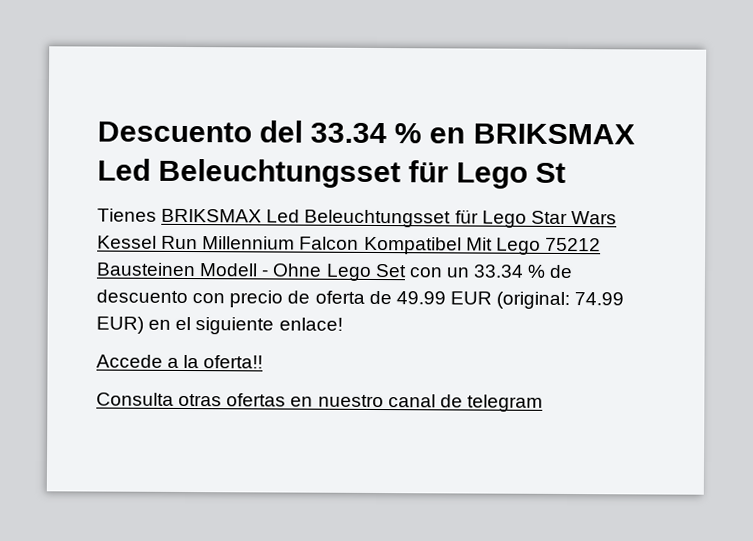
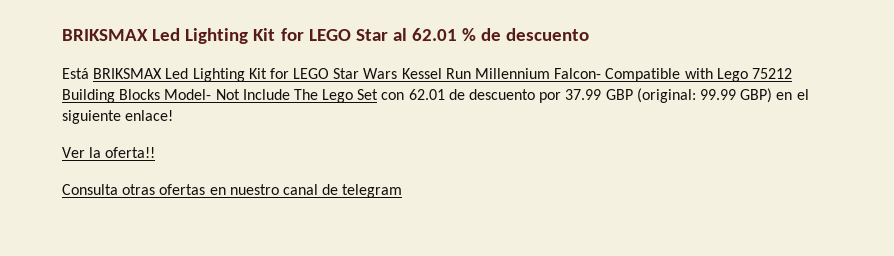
[97,120,635,145] [97,158,567,189] [97,208,527,228] Descuento del 33.34 % en BRIKSMAX Led Beleuchtungsset für Lego St // Tienes BRIKSMAX Led Beleuchtungsset für Lego -> [62,28,590,44] [62,68,330,82] BRIKSMAX Led Lighting Kit for LEGO Star al 62.01 % de descuento // Está BRIKSMAX Led Lighting Kit for LEGO
[299,236,601,255] [96,262,574,281] [96,289,625,310] [96,316,144,334] Falcon Kompatibel Mit Lego 75212 Bausteinen Modell - Ohne Lego Set con un 33.34 % de descuento con precio de oferta de 49.99 EUR (original: 74.99 EUR) -> [554,68,792,82] [62,88,773,103] Falcon- Compatible with Lego 75212 Building Blocks Model- Not Include The Lego Set con 62.01 de descuento por 37.99 GBP (original: 99.99 GBP)
[96,354,180,368] Accede a -> [62,147,85,158] Ver

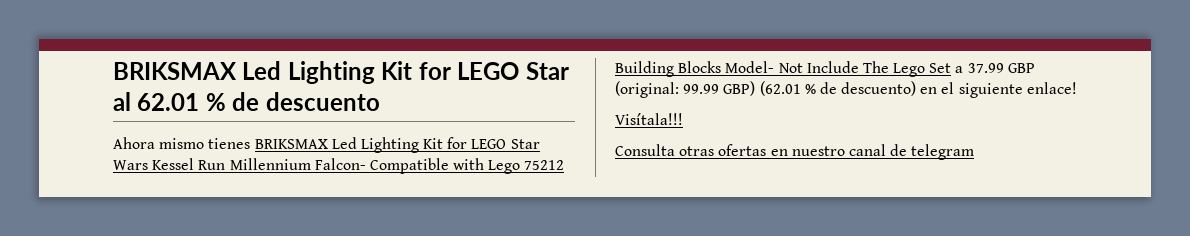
[62,68,89,79] Está -> [113,137,251,149] Ahora mismo tienes
[381,89,562,103] con 62.01 de descuento por -> [955,66,964,73] a
(773, 95) none -> [759,81,917,96] (62.01 % de descuento)
[62,147,156,158] Ver la oferta!! -> [615,113,683,125] Visítala!!!

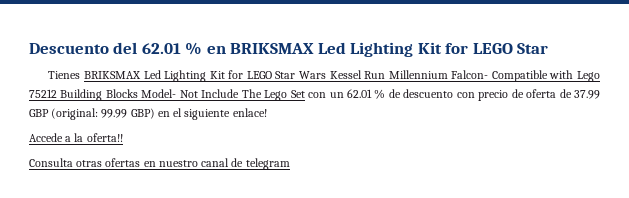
[113,61,569,84] [113,92,380,111] [113,137,251,149] BRIKSMAX Led Lighting Kit for LEGO Star al 62.01 % de descuento // Ahora mismo tienes -> [29,42,549,57] [48,71,81,79] Descuento del 62.01 % en BRIKSMAX Led Lighting Kit for LEGO Star // Tienes
[955,66,964,73] a -> [308,89,572,101] con un 62.01 % de descuento con precio de oferta de
[759,81,917,96] (62.01 % de descuento) -> (155, 113) none
[615,113,683,125] Visítala!!! -> [29,133,123,142] Accede a la oferta!!

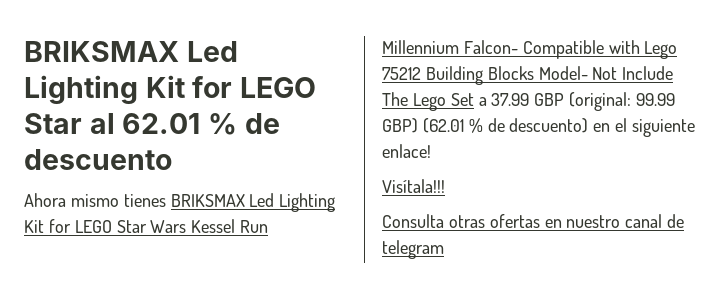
[29,42,549,57] [48,71,81,79] Descuento del 62.01 % en BRIKSMAX Led Lighting Kit for LEGO Star // Tienes -> [24,41,238,62] [24,75,317,105] [24,113,280,135] [24,149,172,170] [24,193,166,207] BRIKSMAX Led Lighting Kit for LEGO Star al 62.01 % de descuento // Ahora mismo tienes
[308,89,572,101] con un 62.01 % de descuento con precio de oferta de -> [478,97,487,106] a
(155, 113) none -> [422,118,589,133] (62.01 % de descuento)
[29,133,123,142] Accede a la oferta!! -> [382,179,445,193] Visítala!!!

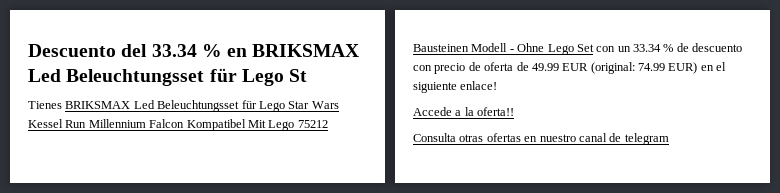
[24,41,238,62] [24,75,317,105] [24,113,280,135] [24,149,172,170] [24,193,336,212] [24,219,112,233] BRIKSMAX Led Lighting Kit for LEGO Star al 62.01 % de descuento // Ahora mismo tienes BRIKSMAX Led Lighting Kit for LEGO -> [28,44,360,57] [28,68,308,86] [28,100,285,112] Descuento del 33.34 % en BRIKSMAX Led Beleuchtungsset für Lego St // Tienes BRIKSMAX Led Beleuchtungsset für Lego
[463,40,678,59] [382,66,674,85] [382,92,676,111] [382,118,589,133] Falcon- Compatible with Lego 75212 Building Blocks Model- Not Include The Lego Set a 37.99 GBP (original: 99.99 GBP) (62.01 % de descuento) -> [149,119,328,131] [413,43,743,55] [413,62,698,74] Falcon Kompatibel Mit Lego 75212 Bausteinen Modell - Ohne Lego Set con un 33.34 % de descuento con precio de oferta de 49.99 EUR (original: 74.99 EUR)
[382,179,445,193] Visítala!!! -> [413,107,515,116] Accede a la oferta!!

